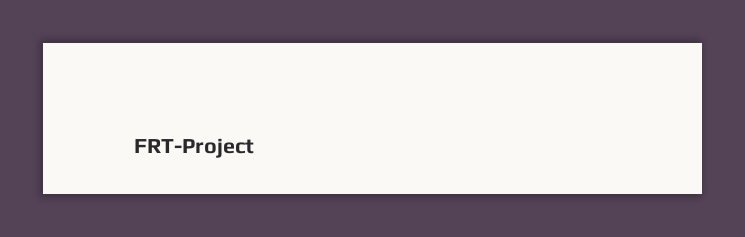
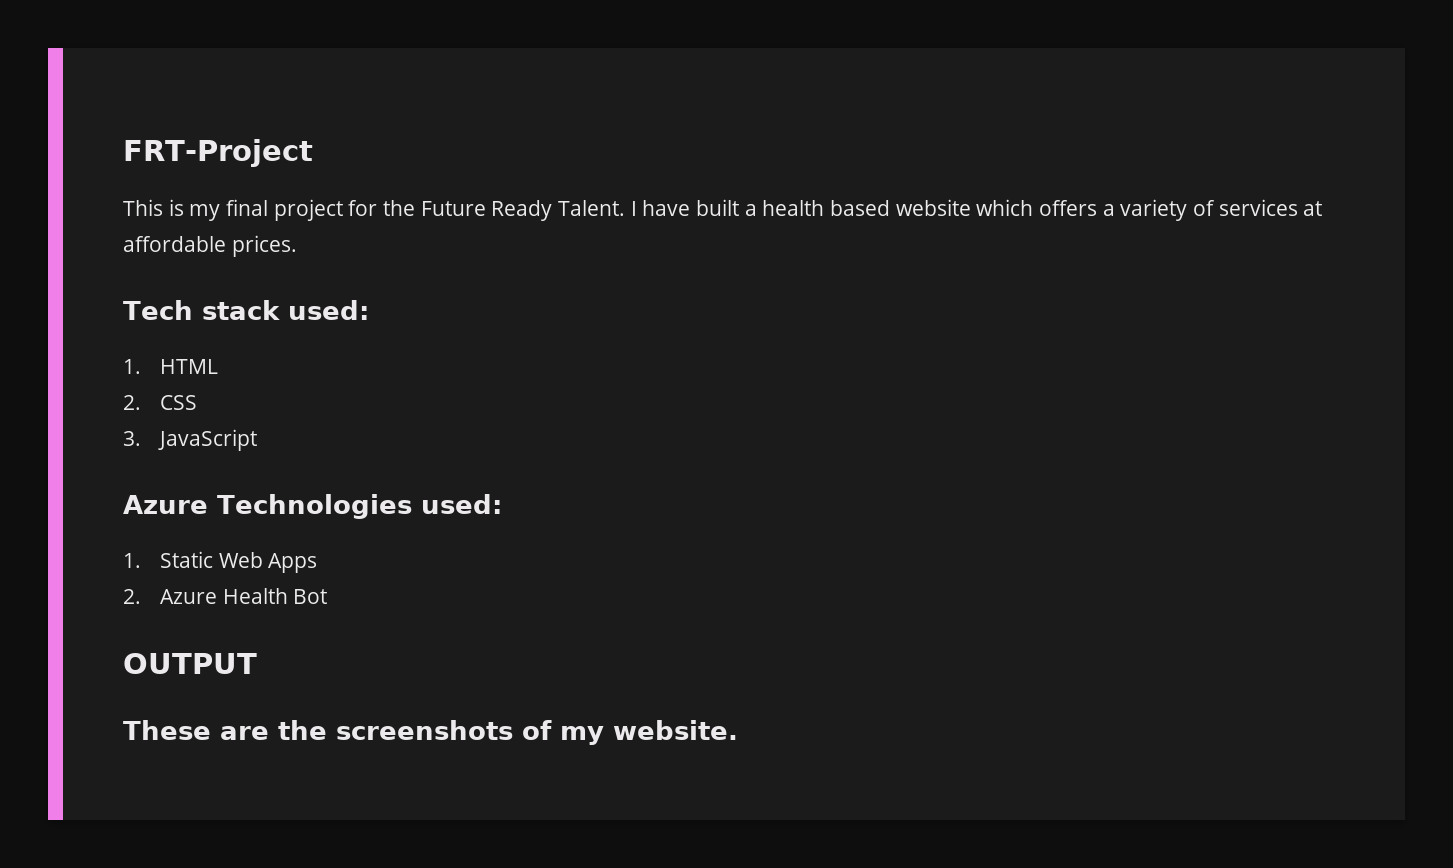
(254, 148) none -> [123,199,1323,221] [123,235,297,257] [123,300,369,320] [123,359,218,374] [123,395,197,410] [123,429,257,451] [123,494,502,519] [123,551,318,573] [123,588,328,604] [123,653,257,674] [123,720,738,745] // This is my final project for the Future Ready Talent. I have built a health based website which offers a variety of services at affordable prices. // Tech stack used: // 1. HTML // 2. CSS // 3. JavaScript // Azure Technologies used: // 1. Static Web Apps // 2. Azure Health Bot // OUTPUT // These are the screenshots of my website.

